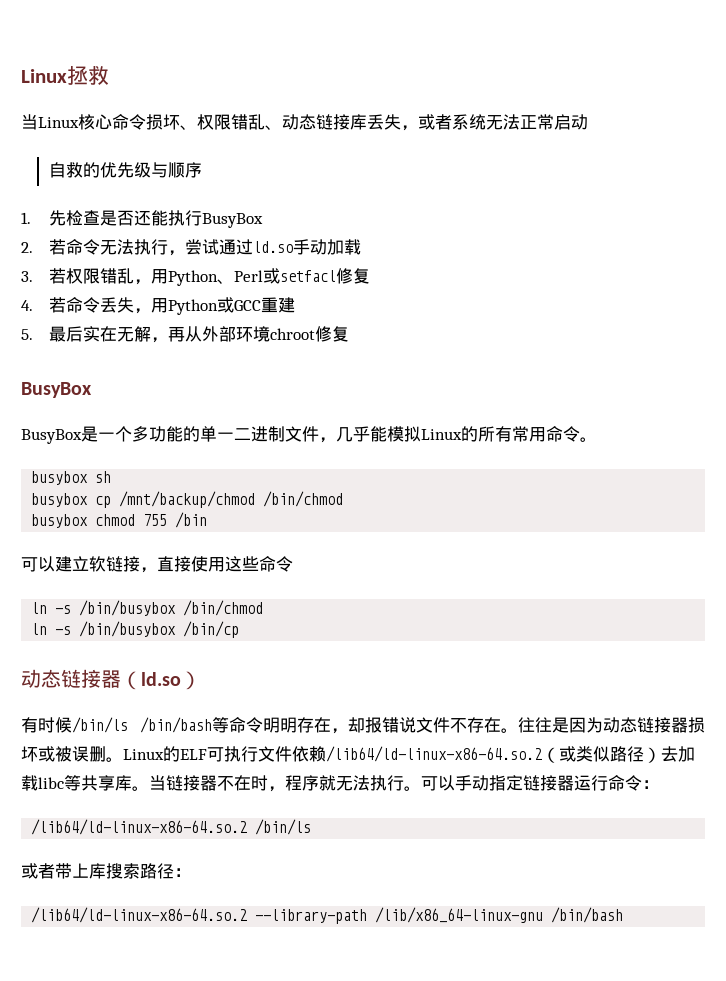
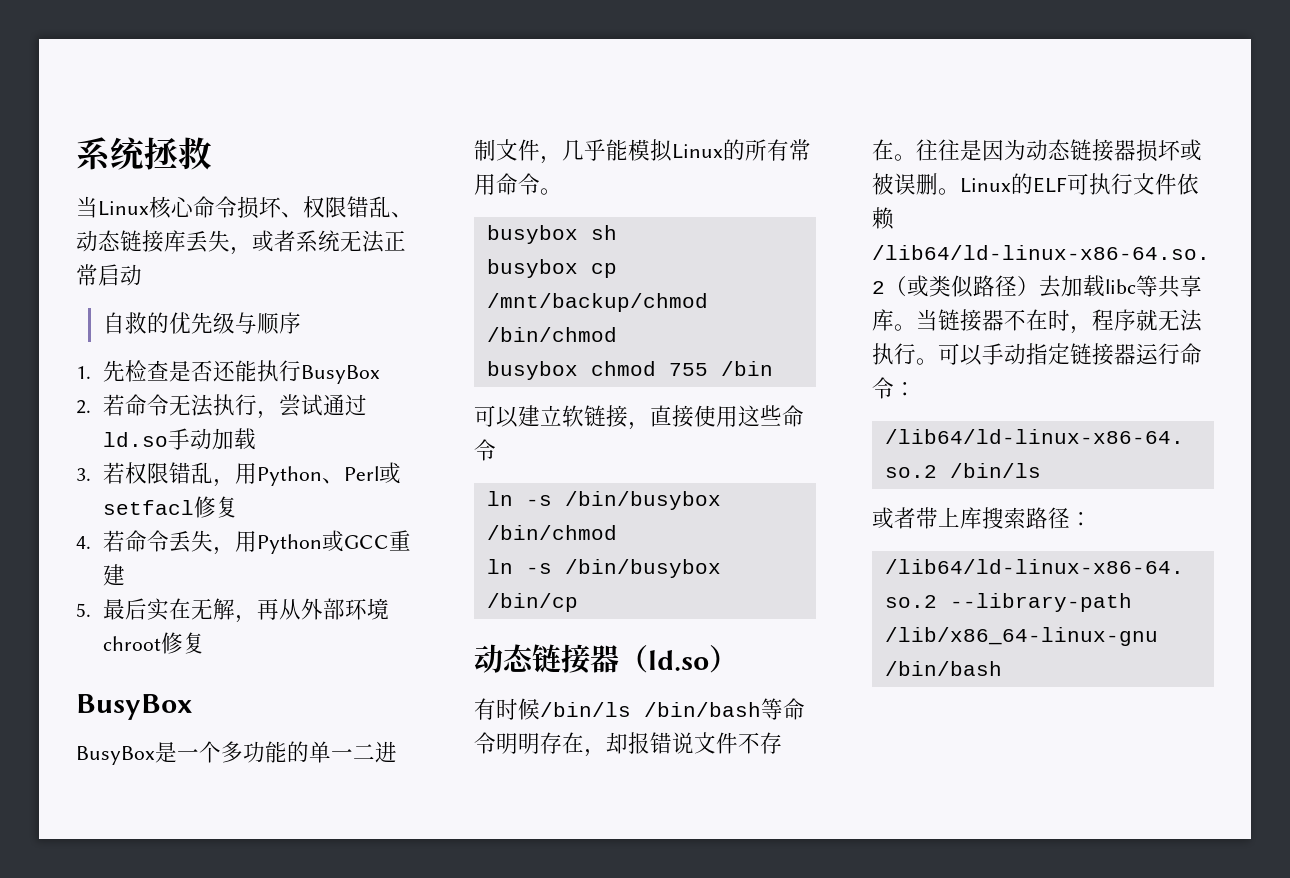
[21,69,67,83] Linux -> [76,137,145,170] 系统

